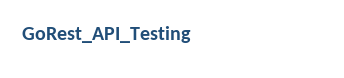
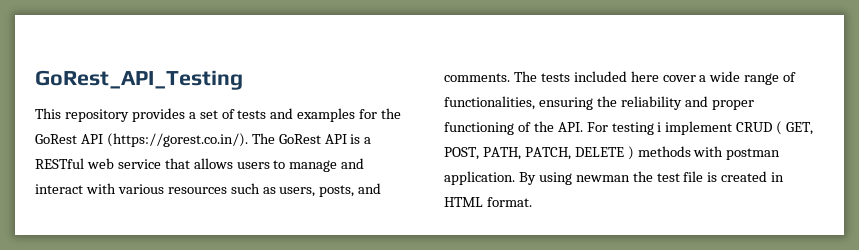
(191, 34) none -> [35,108,402,122] [35,133,372,147] [35,158,365,172] [35,183,382,197] [444,71,797,85] [444,96,754,110] [444,121,814,135] [444,146,781,160] [444,171,785,185] [444,197,532,207] // This repository provides a set of tests and examples for the GoRest API (https://gorest.co.in/). The GoRest API is a RESTful web service that allows users to manage and interact with various resources such as users, posts, and comments. The tests included here cover a wide range of functionalities, ensuring the reliability and proper functioning of the API. For testing i implement CRUD ( GET, POST, PATH, PATCH, DELETE ) methods with postman application. By using newman the test file is created in HTML format.

